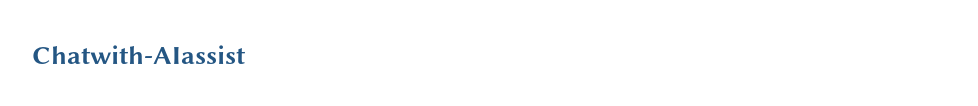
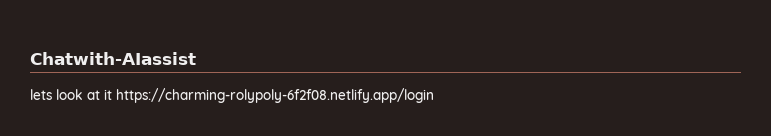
(246, 54) none -> [30,88,434,103] // lets look at it https://charming-rolypoly-6f2f08.netlify.app/login

